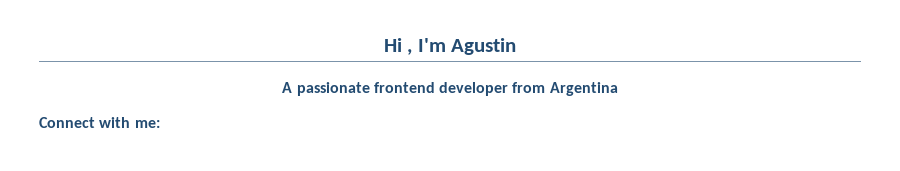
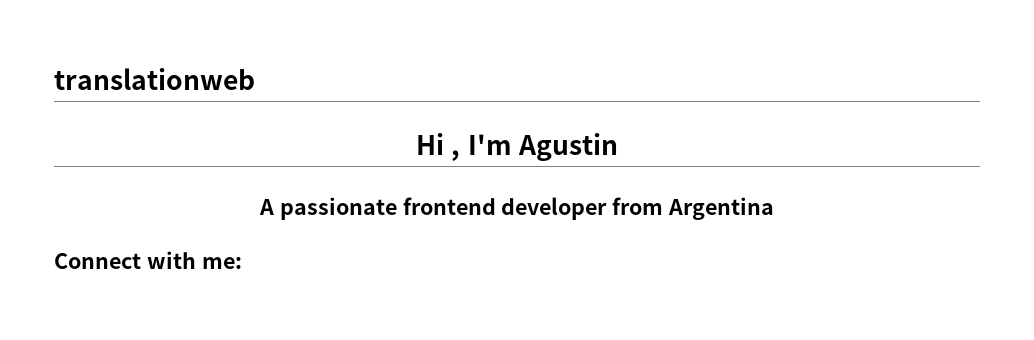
(383, 45) none -> [54,68,255,90] translationweb //

